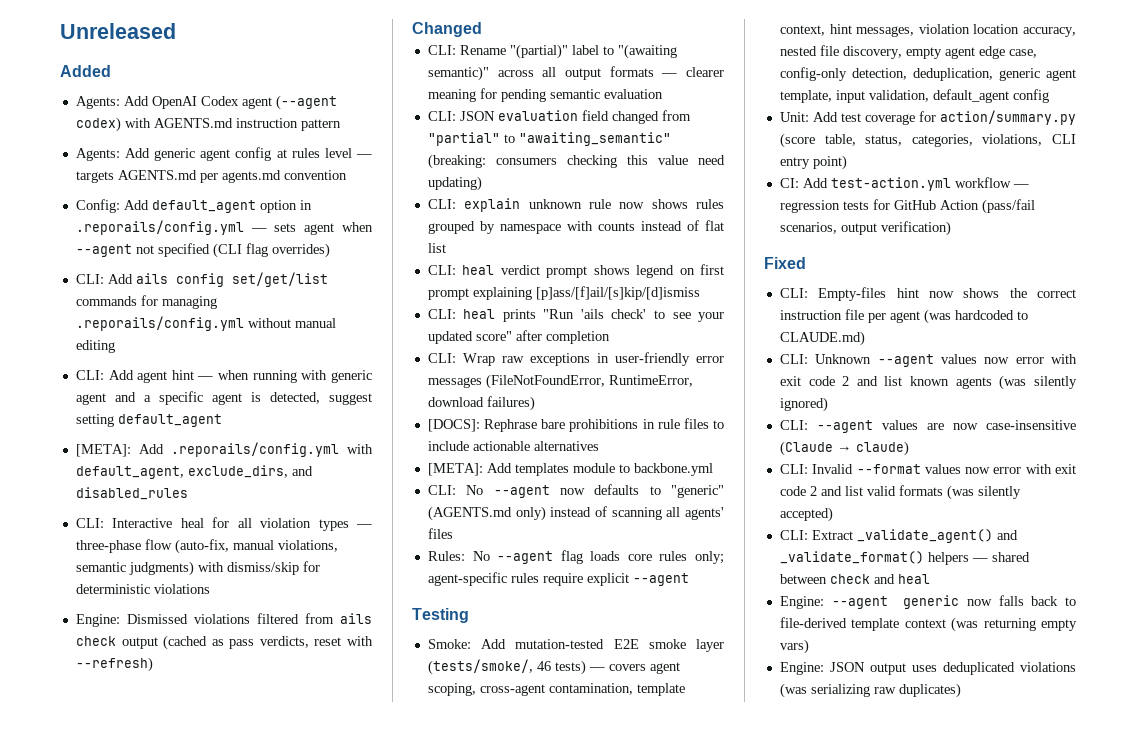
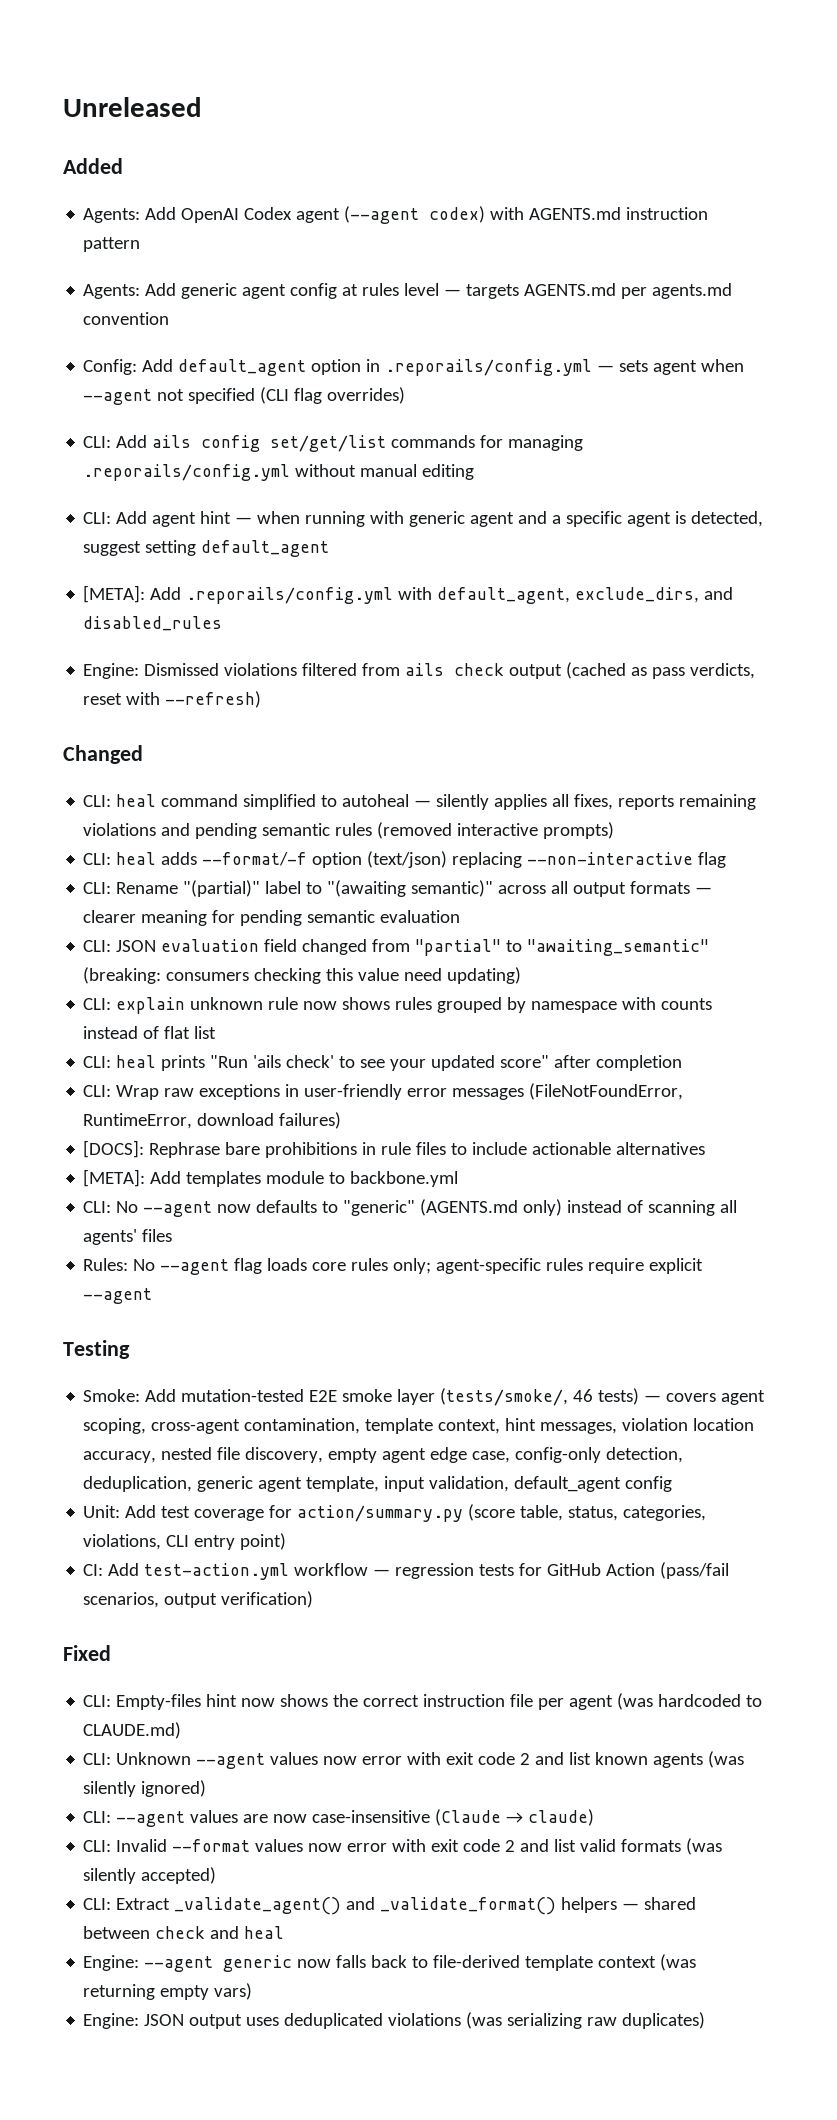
[75,517,372,531] [75,539,338,554] [75,561,320,576] [75,584,210,594] // CLI: Interactive heal for all violation types — three-phase flow (auto-fix, manual violations, semantic judgments) with dismiss/skip for deterministic violations -> (223, 623) none
(482, 29) none -> [83,794,757,810] [83,822,615,839] [83,851,727,868] // CLI: heal command simplified to autoheal — silently applies all fixes, reports remaining violations and pending semantic rules (removed interactive prompts) // CLI: heal adds --format/-f option (text/json) replacing --non-interactive flag
[427,264,724,278] [427,286,700,300] // CLI: heal verdict prompt shows legend on first prompt explaining [p]ass/[f]ail/[s]kip/[d]ismiss -> (217, 1032) none

